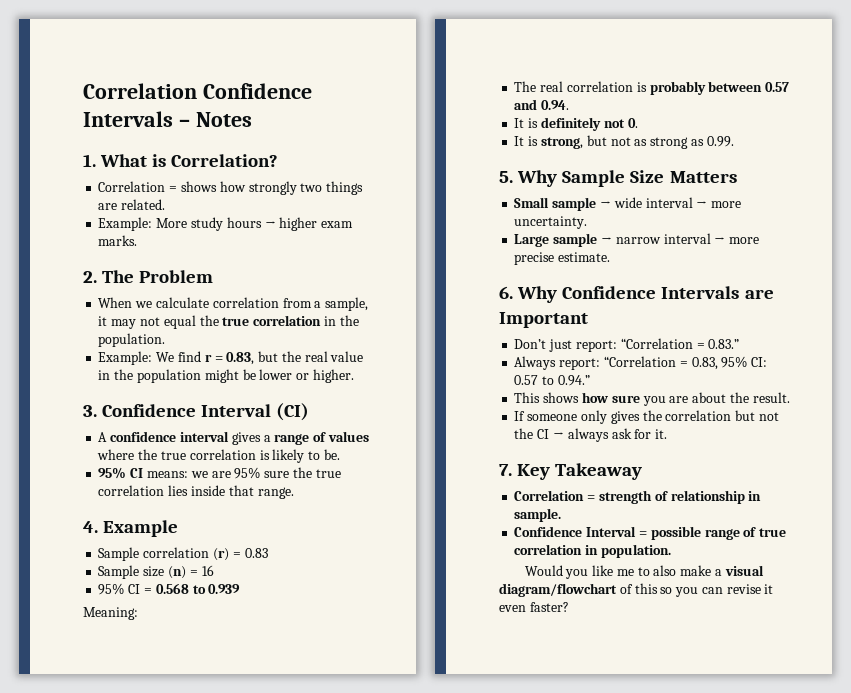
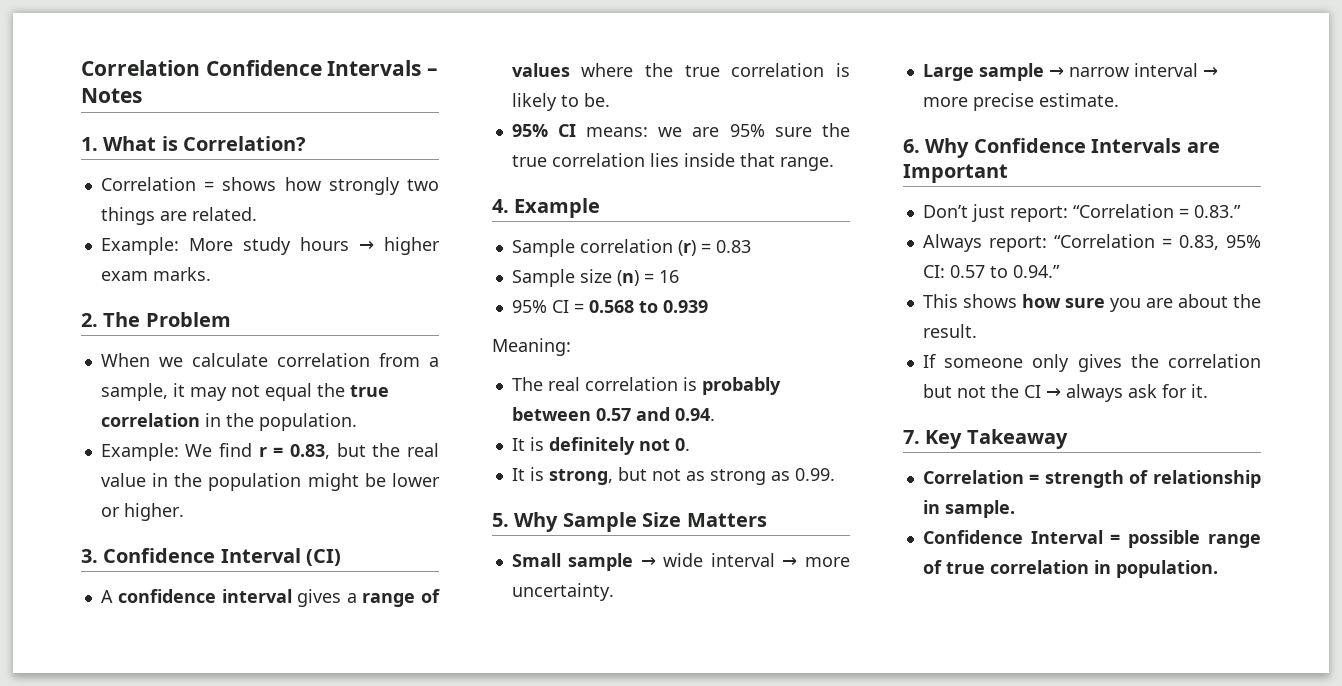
[524,565,764,579] [499,583,774,597] [499,602,569,612] // Would you like me to also make a visual diagram/flowchart of this so you can revise it even faster? -> (1218, 569) none

